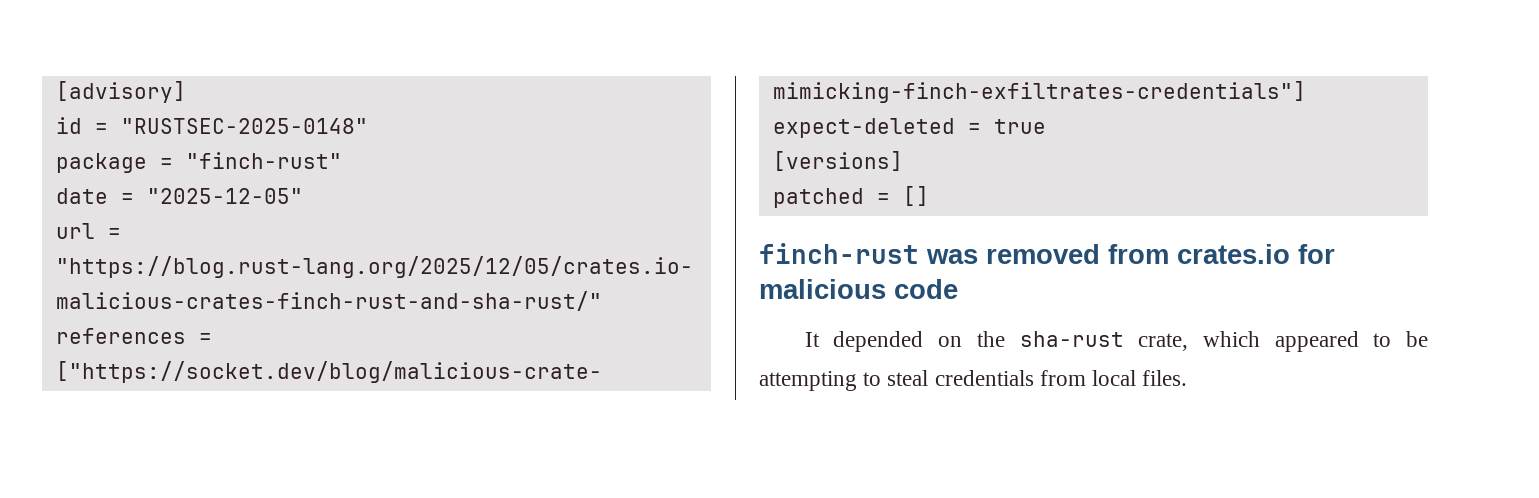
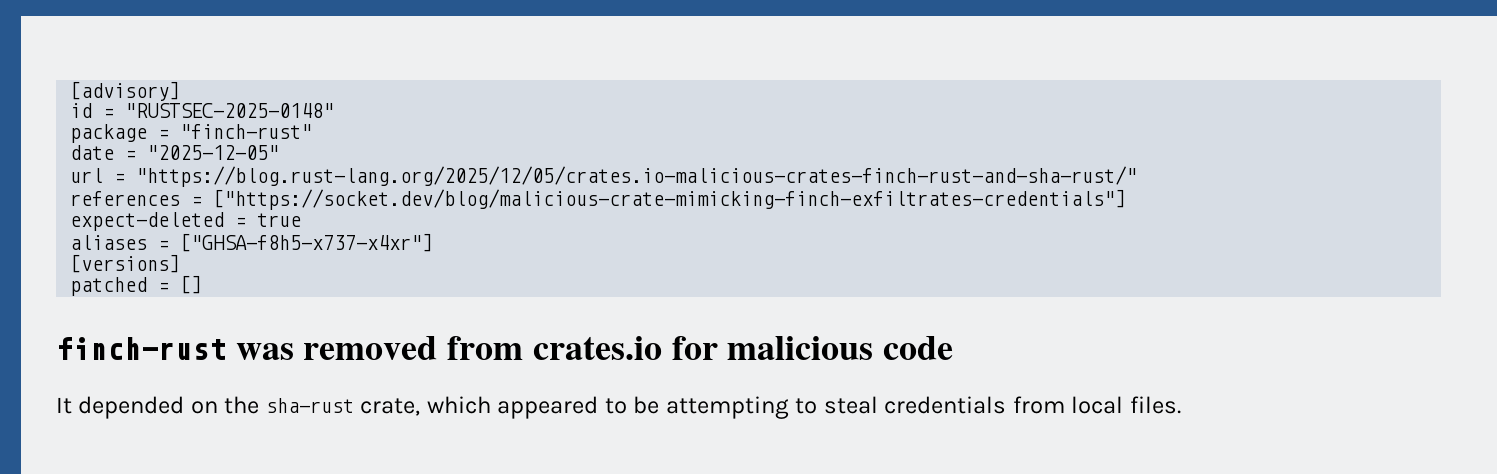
(1046, 126) none -> [70,233,434,252] // aliases = ["GHSA-f8h5-x737-x4xr"]

